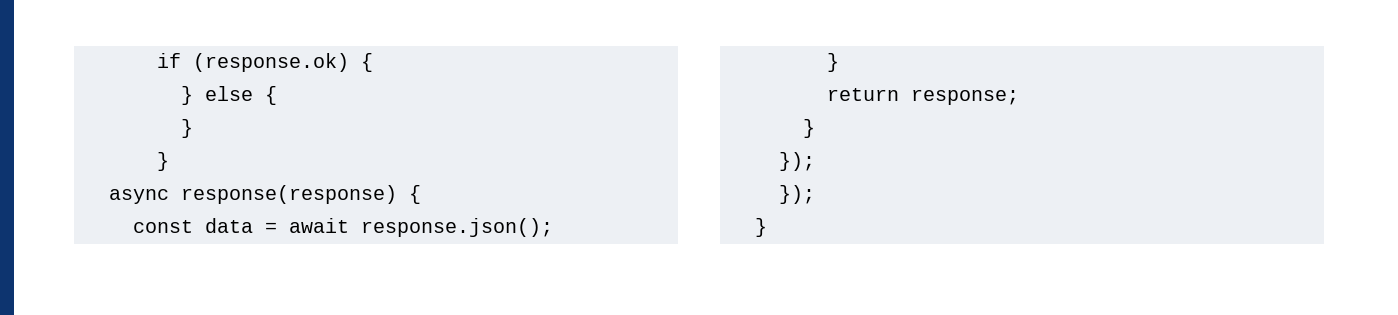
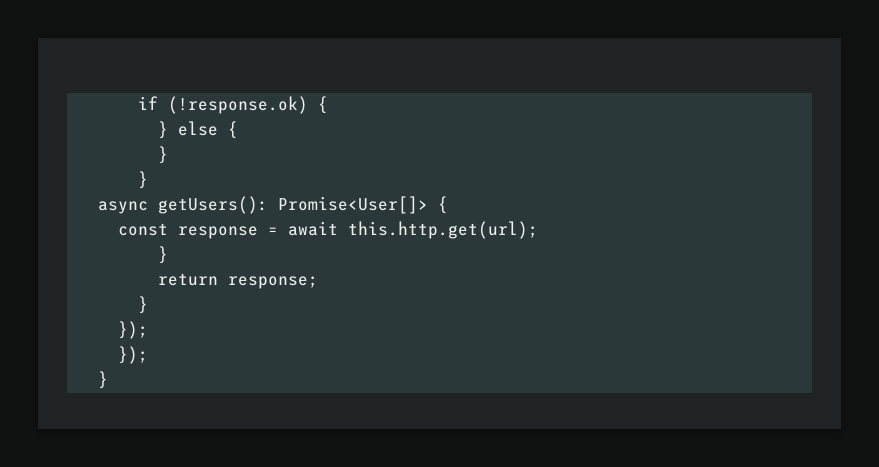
[192,53,349,72] (response.ok) -> [167,96,308,114] (!response.ok)
[180,185,397,204] response(response) -> [157,196,428,214] getUsers(): Promise<User[]>
[204,218,253,233] data -> [177,226,258,239] response
[360,218,553,237] response.json(); -> [347,221,538,239] this.http.get(url);

